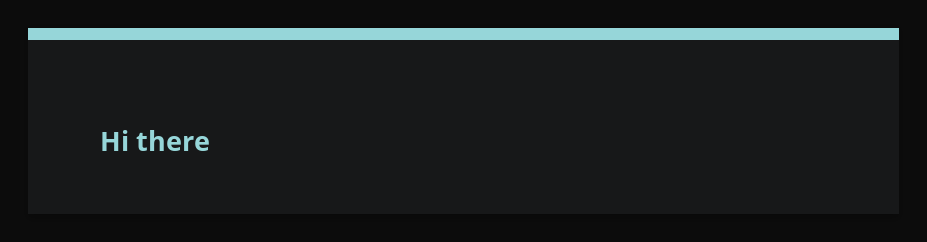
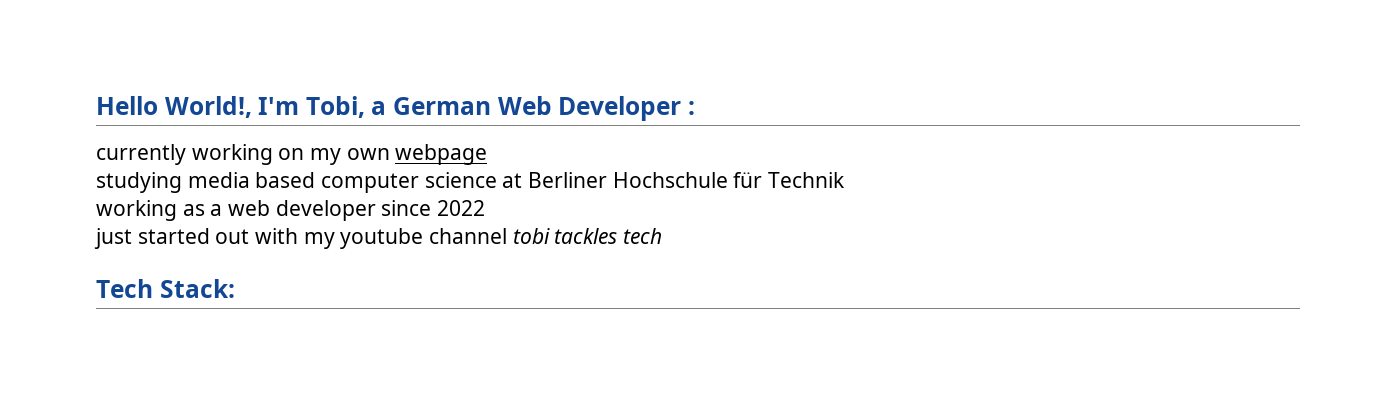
[100,130,211,151] Hi there -> [96,96,695,121] [96,144,488,165] [96,172,846,193] [96,200,486,221] [94,228,663,249] [96,279,235,298] Hello World!, I'm Tobi, a German Web Developer : // currently working on my own webpage // studying media based computer science at Berliner Hochschule für Technik // working as a web developer since 2022 // just started out with my youtube channel tobi tackles tech // Tech Stack:

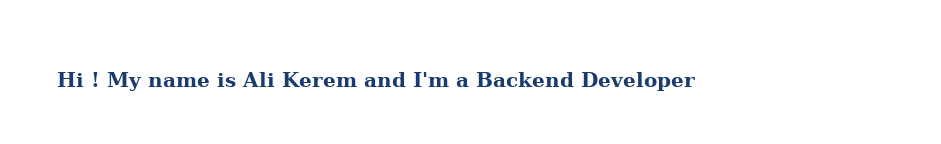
[96,96,695,121] [96,144,488,165] [96,172,846,193] [96,200,486,221] [94,228,663,249] [96,279,235,298] Hello World!, I'm Tobi, a German Web Developer : // currently working on my own webpage // studying media based computer science at Berliner Hochschule für Technik // working as a web developer since 2022 // just started out with my youtube channel tobi tackles tech // Tech Stack: -> [57,72,695,91] Hi ! My name is Ali Kerem and I'm a Backend Developer

